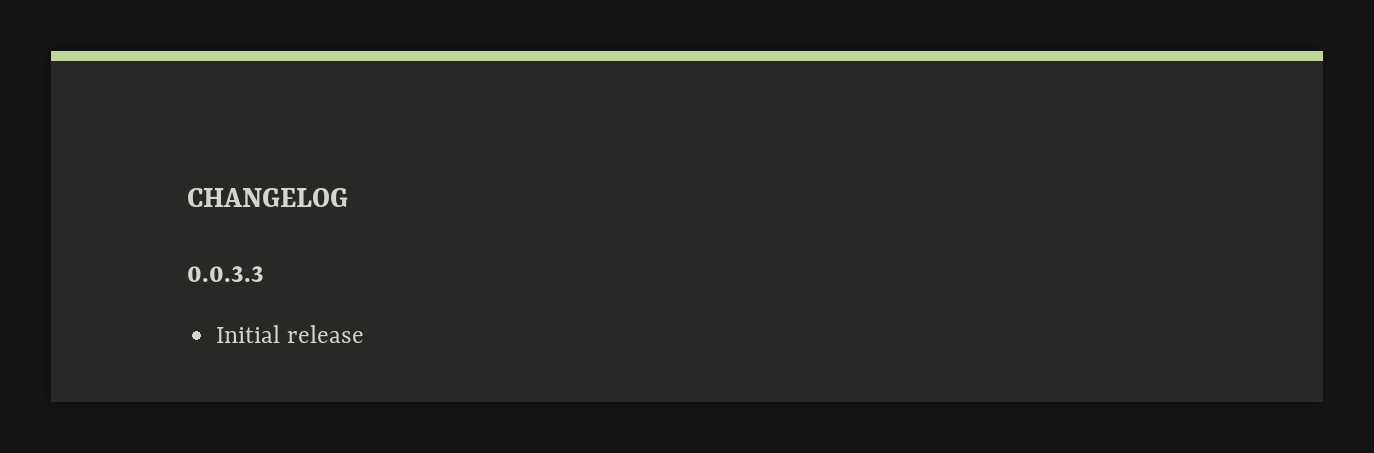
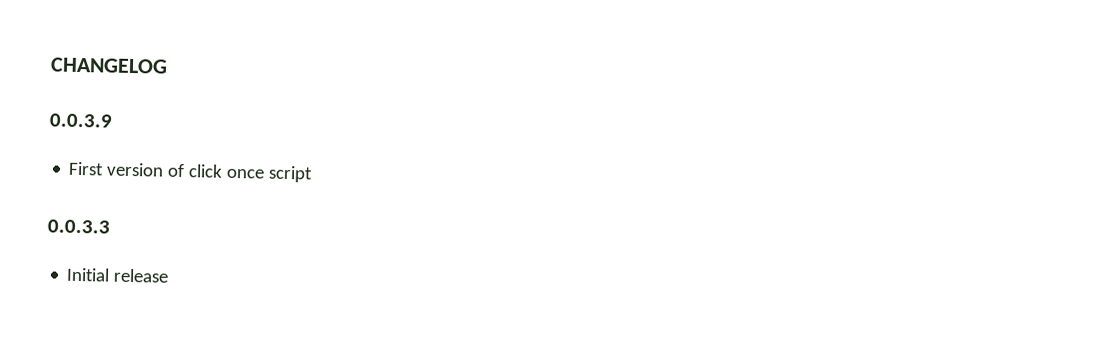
(348, 197) none -> [49,113,113,128] [68,161,314,183] // 0.0.3.9 // First version of click once script

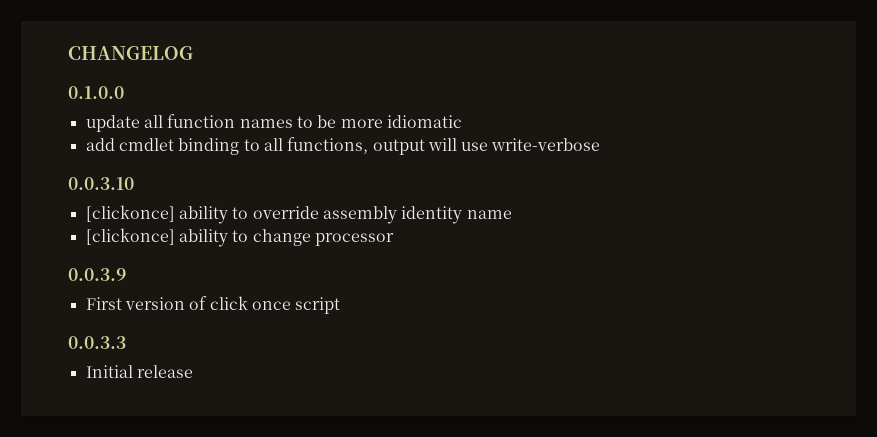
(168, 65) none -> [68,86,124,99] [85,114,462,132] [85,137,601,155] [68,177,134,190] [85,205,512,224] [85,228,394,247] // 0.1.0.0 // update all function names to be more idiomatic // add cmdlet binding to all functions, output will use write-verbose // 0.0.3.10 // [clickonce] ability to override assembly identity name // [clickonce] ability to change processor

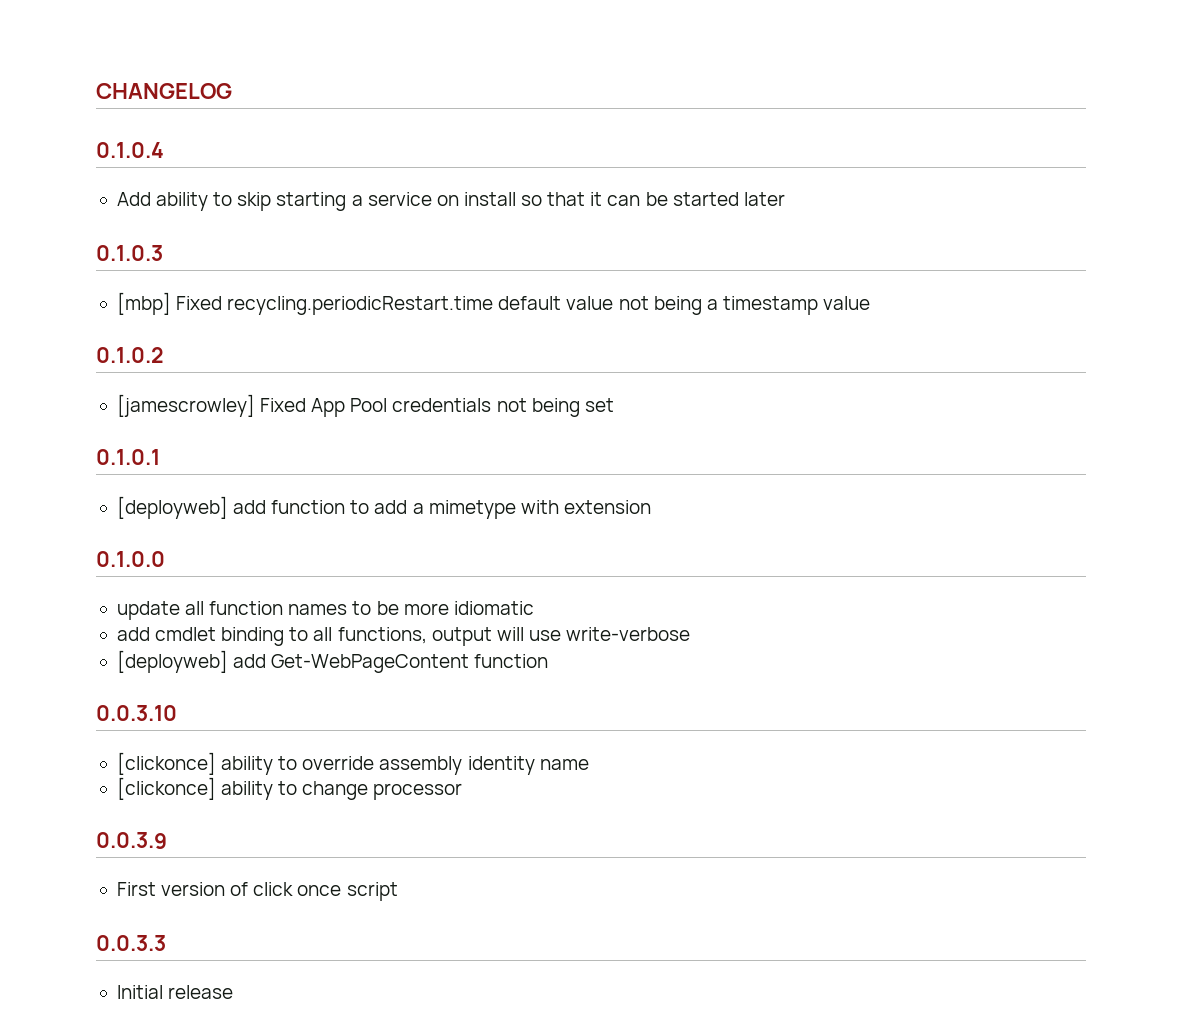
(193, 53) none -> [96,142,164,158] [116,192,785,211] [96,245,163,261] [116,292,871,315] [96,347,164,363] [116,394,614,417] [96,449,160,465] [116,496,651,519] // 0.1.0.4 // Add ability to skip starting a service on install so that it can be started later // 0.1.0.3 // [mbp] Fixed recycling.periodicRestart.time default value not being a timestamp value // 0.1.0.2 // [jamescrowley] Fixed App Pool credentials not being set // 0.1.0.1 // [deployweb] add function to add a mimetype with extension
(601, 144) none -> [116,650,549,673] // [deployweb] add Get-WebPageContent function

